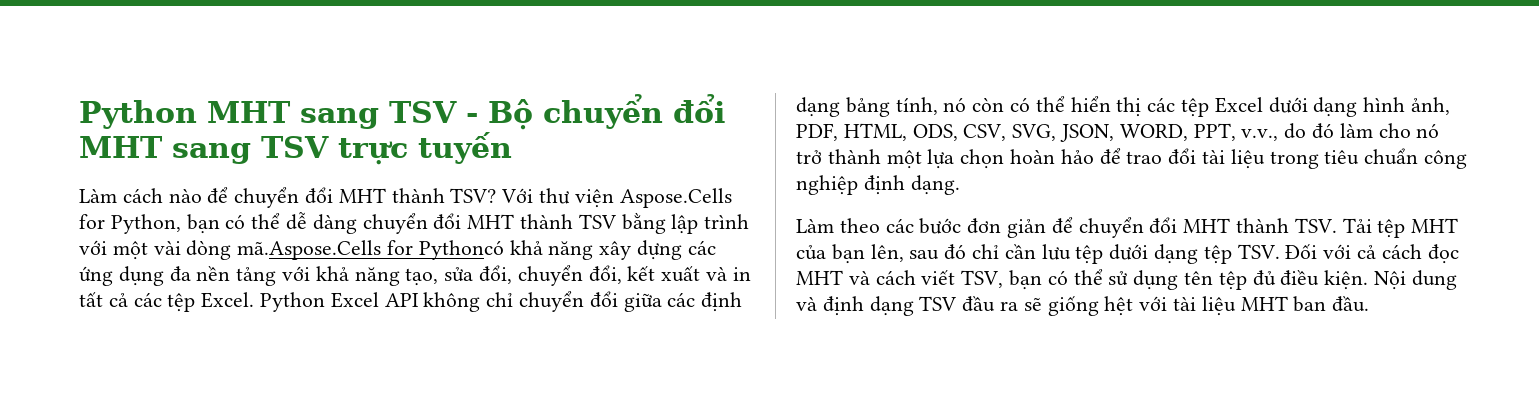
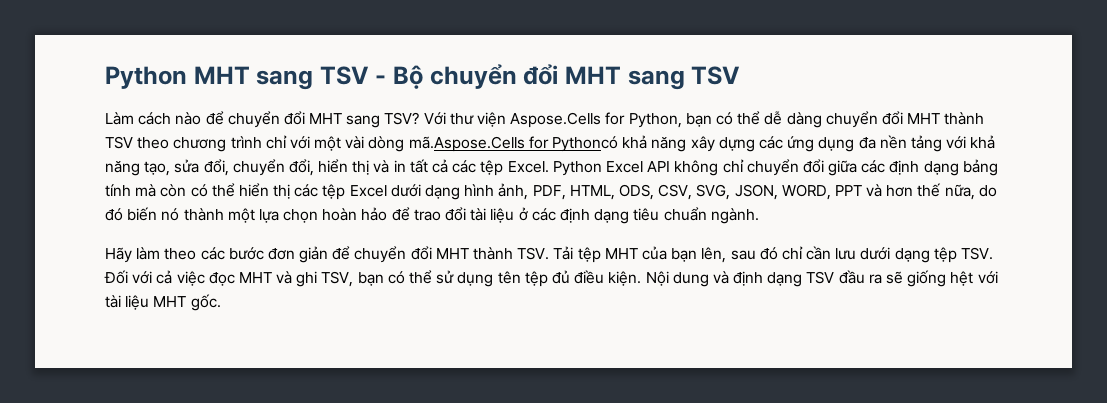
[338,132,512,165] trực tuyến -> (741, 75) none
[391,188,445,203] thành -> [346,115,381,128] sang
[621,212,750,234] bằng lập trình -> [137,135,287,152] theo chương trình chỉ
[627,266,701,282] kết xuất -> [318,159,370,175] hiển thị
[895,97,967,115] tính, nó -> [105,184,157,197] tính mà
[1193,123,1440,141] [796,150,822,164] PPT, v.v., do đó làm cho nó trở -> [834,183,997,200] [105,207,180,221] PPT và hơn thế nữa, do đó biến nó
[1269,148,1468,169] [796,175,960,195] [796,218,834,233] trong tiêu chuẩn công nghiệp định dạng. // Làm -> [518,207,759,224] [105,247,161,263] ở các định dạng tiêu chuẩn ngành. // Hãy làm
[1075,245,1104,264] tệp -> (857, 254) none
[1381,244,1422,259] cách -> [176,271,205,286] việc
[875,270,956,285] cách viết -> [296,271,318,287] ghi
[1293,296,1370,312] ban đầu. -> [190,294,221,311] gốc.

